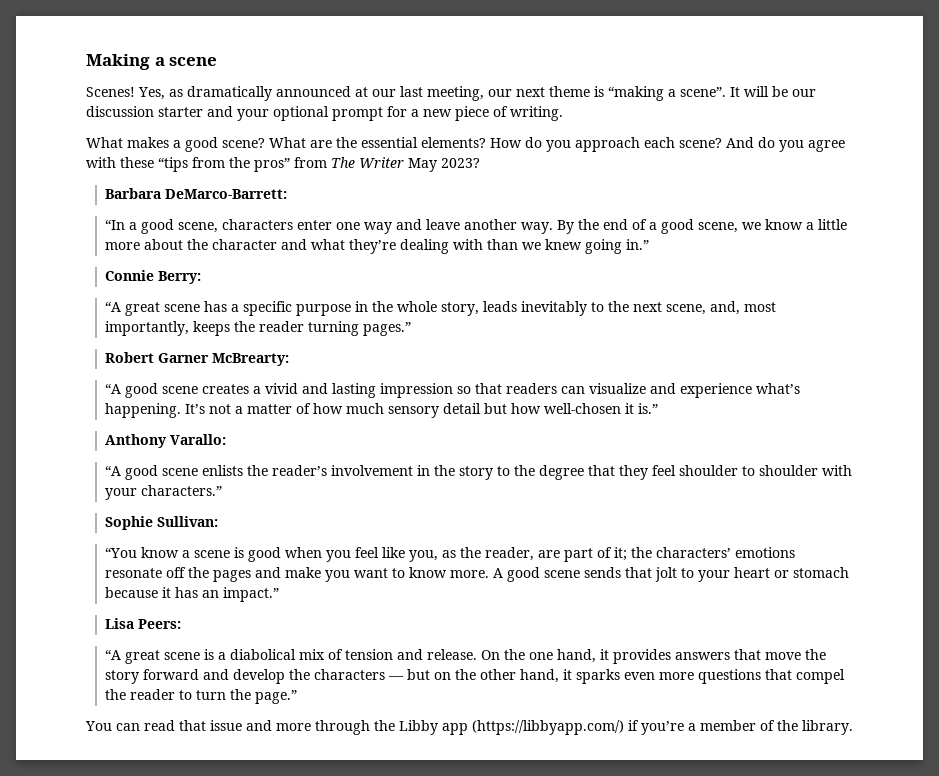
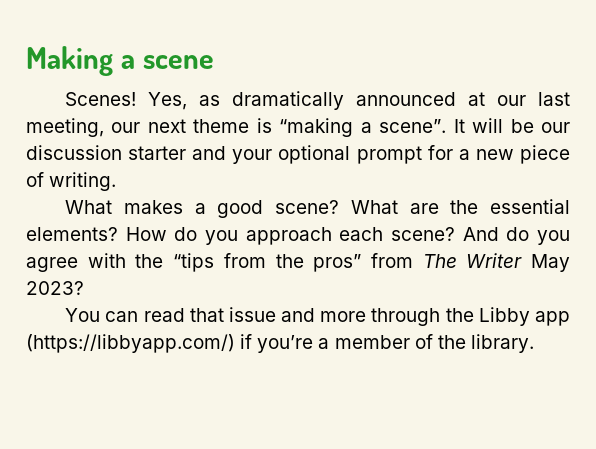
[120,157,154,168] these -> [135,254,164,268] the
[105,188,288,199] [105,219,848,234] [105,239,650,254] [105,270,202,284] [105,301,777,316] [105,321,412,336] [105,352,290,366] [105,383,801,398] [105,403,659,418] [105,434,227,448] [105,465,853,480] [105,485,223,500] [105,516,219,530] [105,547,796,562] [105,567,850,582] [105,587,280,602] [105,618,182,629] [105,649,827,664] [105,669,846,684] [105,689,298,704] // Barbara DeMarco-Barrett: // “In a good scene, characters enter one way and leave another way. By the end of a good scene, we know a little more about the character and what they’re dealing with than we knew going in.” // Connie Berry: // “A great scene has a specific purpose in the whole story, leads inevitably to the next scene, and, most importantly, keeps the reader turning pages.” // Robert Garner McBrearty: // “A good scene creates a vivid and lasting impression so that readers can visualize and experience what’s happening. It’s not a matter of how much sensory detail but how well-chosen it is.” // Anthony Varallo: // “A good scene enlists the reader’s involvement in the story to the degree that they feel shoulder to shoulder with your characters.” // Sophie Sullivan: // “You know a scene is good when you feel like you, as the reader, are part of it; the characters’ emotions resonate off the pages and make you want to know more. A good scene sends that jolt to your heart or stomach because it has an impact.” // Lisa Peers: // “A great scene is a diabolical mix of tension and release. On the one hand, it provides answers that move the story forward and develop the characters — but on the other hand, it sparks even more questions that compel the reader to turn the page.” -> (84, 288) none

